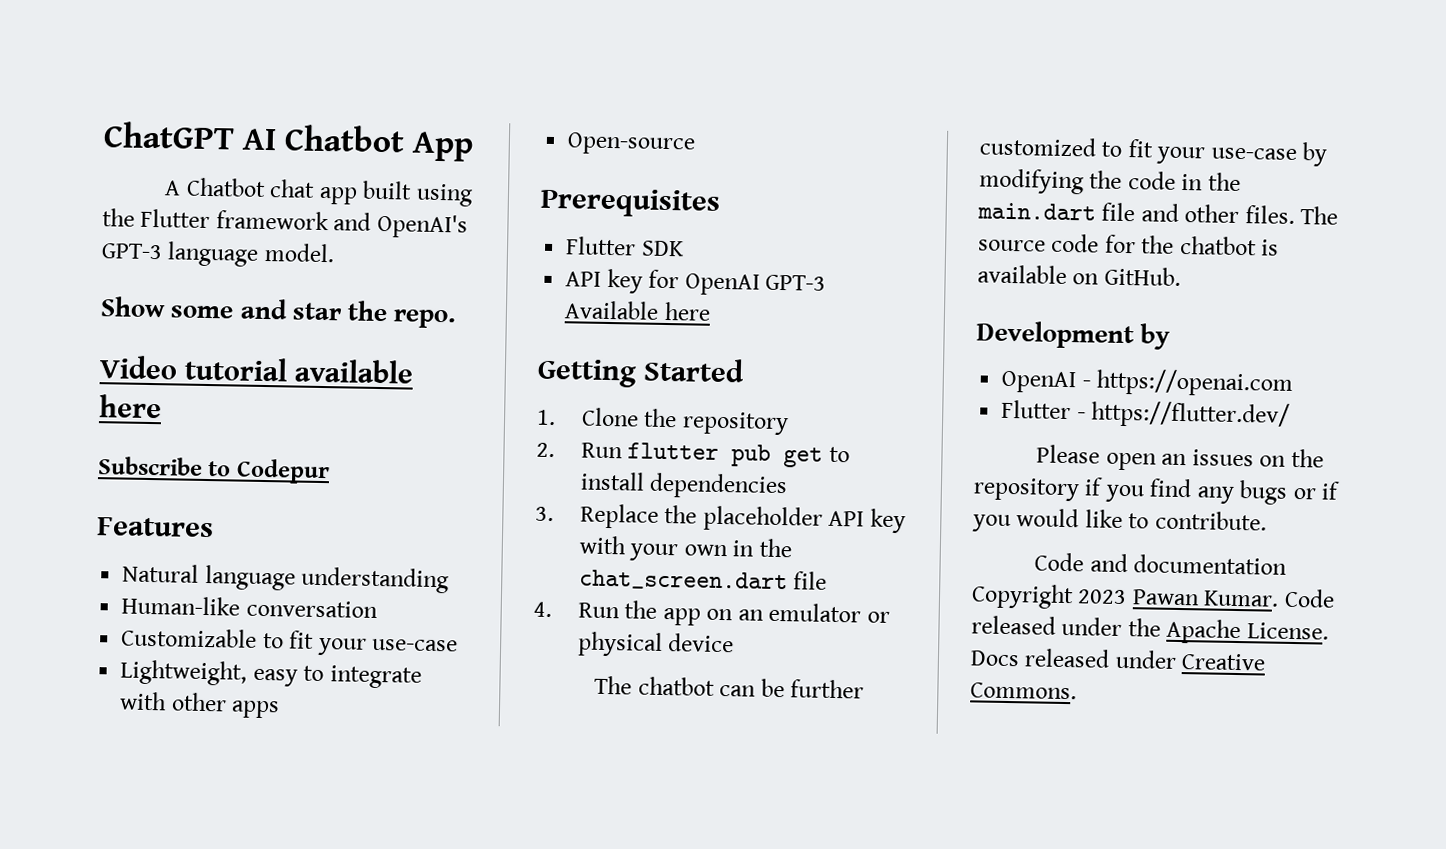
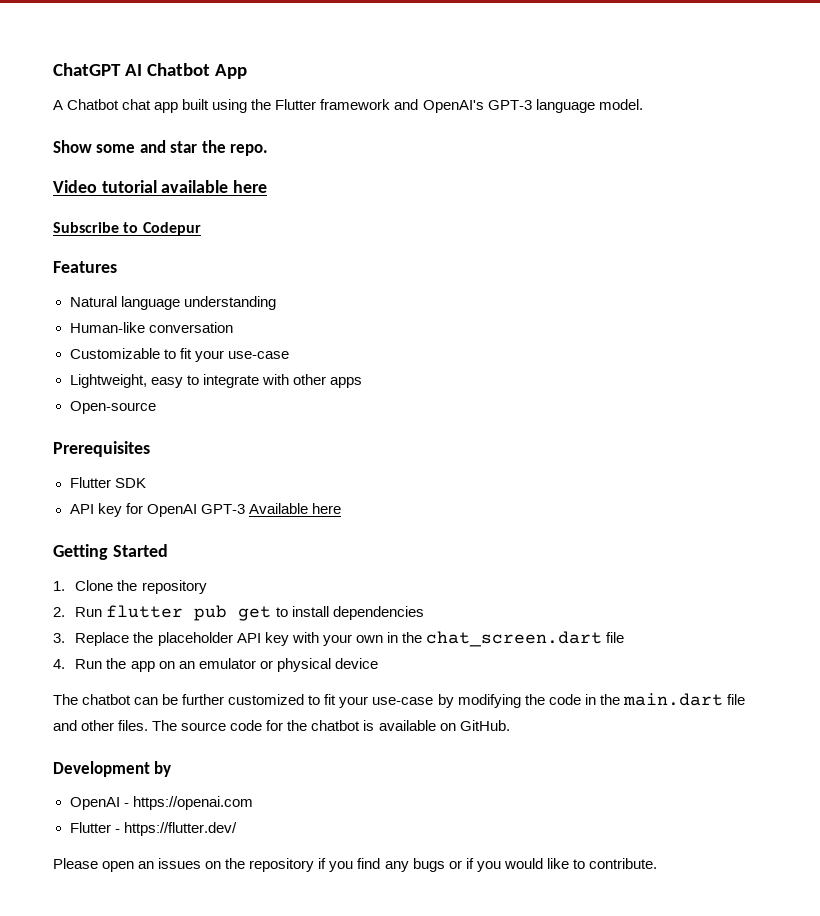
[1034,552,1288,575] [971,583,1335,610] [971,615,1329,645] [970,648,1267,671] [970,682,1077,700] // Code and documentation Copyright 2023 Pawan Kumar. Code released under the Apache License. Docs released under Creative Commons. -> (657, 863) none

